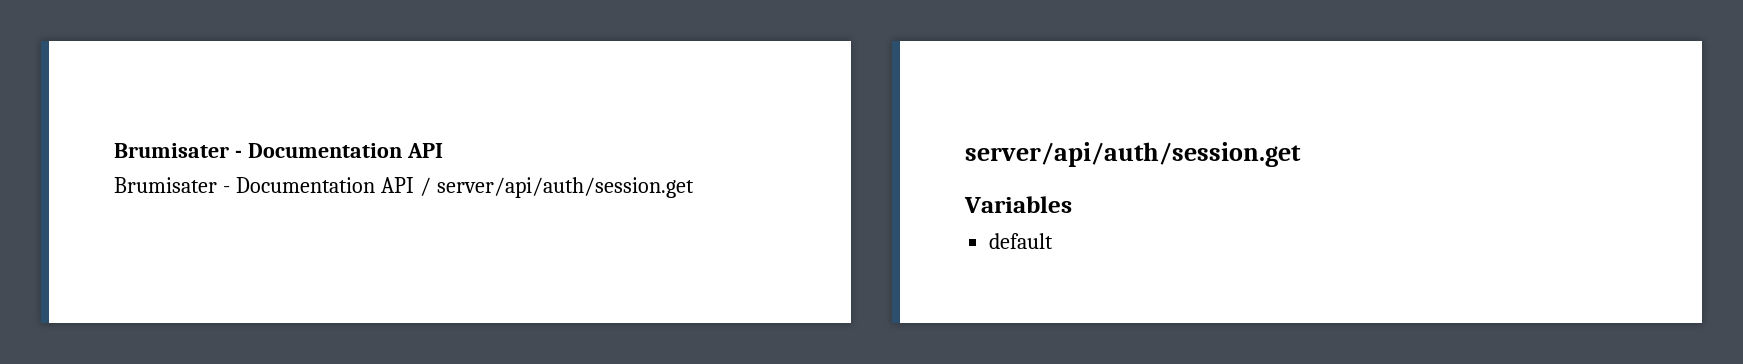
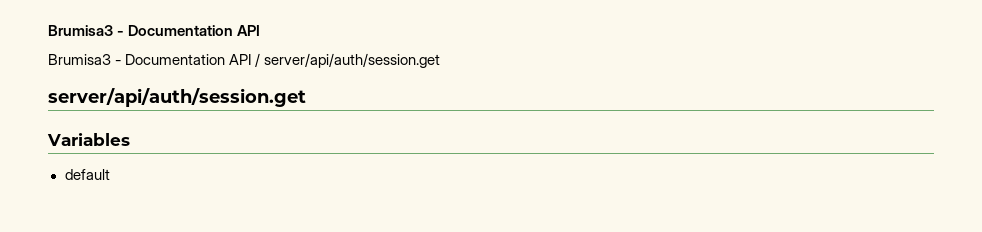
[114,143,229,158] Brumisater -> [48,25,113,36] Brumisa3
[114,177,217,193] Brumisater -> [48,54,111,65] Brumisa3

